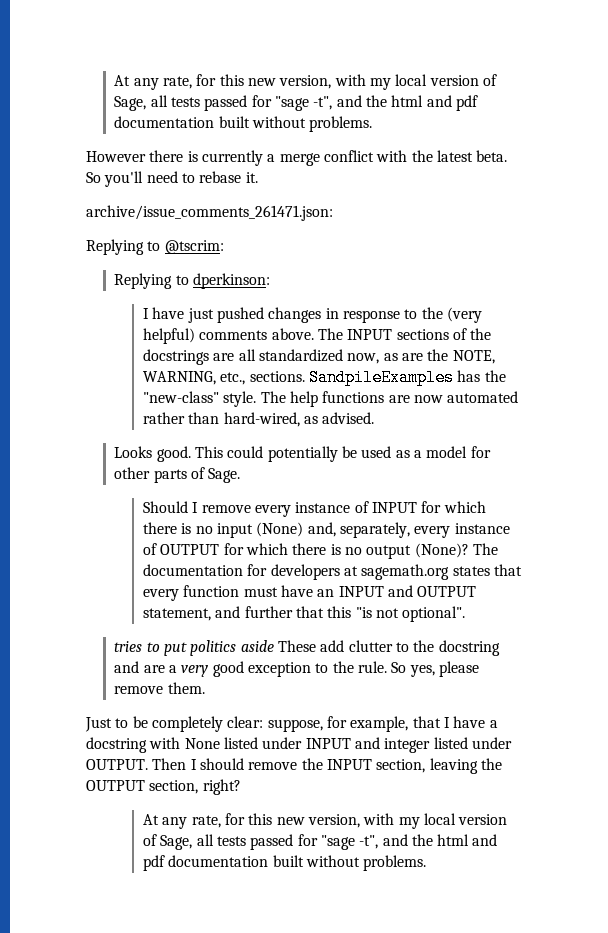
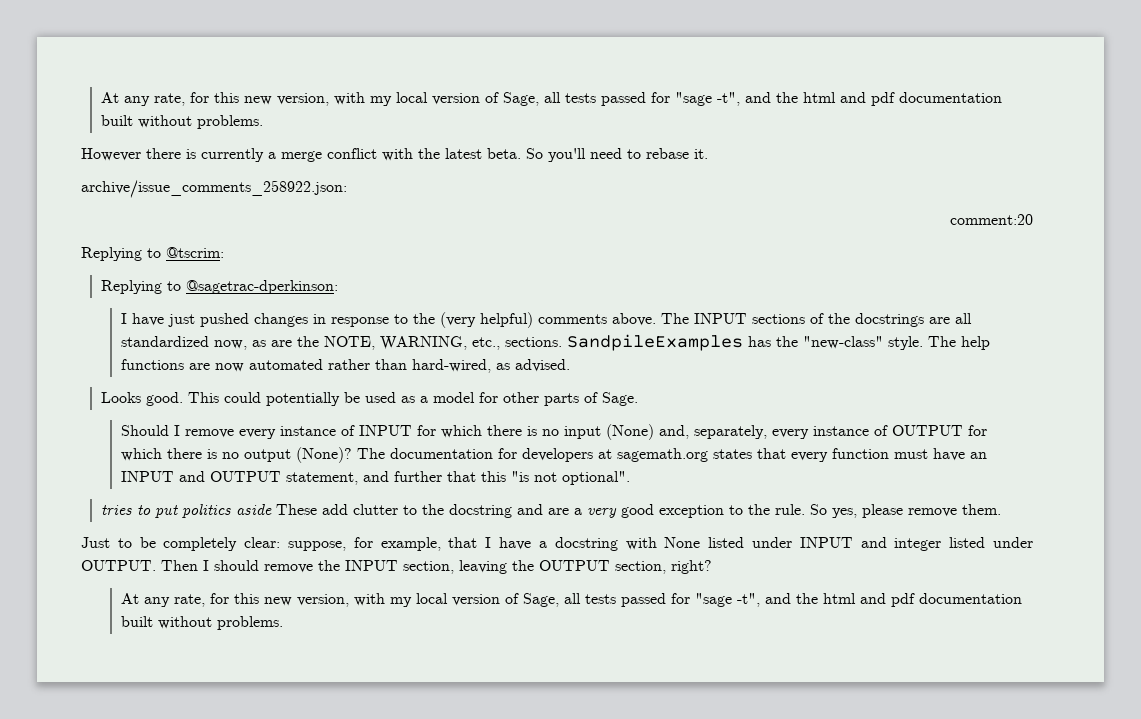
[86,205,333,221] archive/issue_comments_261471.json: -> [81,180,347,198] [950,214,1033,225] archive/issue_comments_258922.json: // comment:20
[193,273,271,289] dperkinson: -> [186,280,339,294] @sagetrac-dperkinson:

